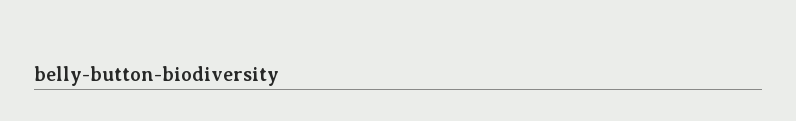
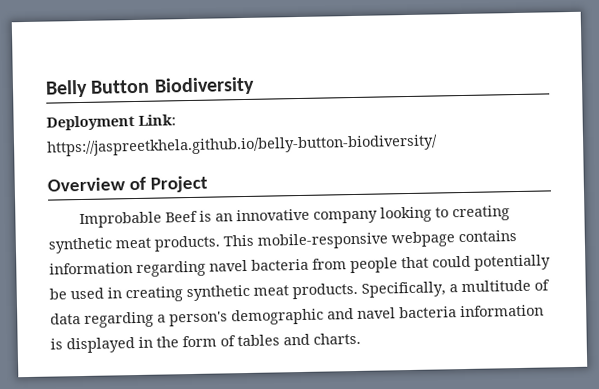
[34,66,279,86] belly-button-biodiversity -> [45,76,255,98] [46,114,176,131] [46,134,438,157] [47,175,208,193] [79,205,511,229] [48,230,517,254] [49,254,551,278] [49,279,550,303] [50,304,544,328] [50,332,361,354] Belly Button Biodiversity // Deployment Link: https://jaspreetkhela.github.io/belly-button-biodiversity/ // Overview of Project // Improbable Beef is an innovative company looking to creating synthetic meat products. This mobile-responsive webpage contains information regarding navel bacteria from people that could potentially be used in creating synthetic meat products. Specifically, a multitude of data regarding a person's demographic and navel bacteria information is displayed in the form of tables and charts.

